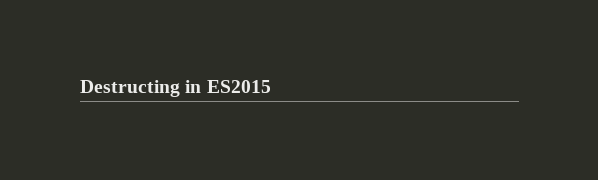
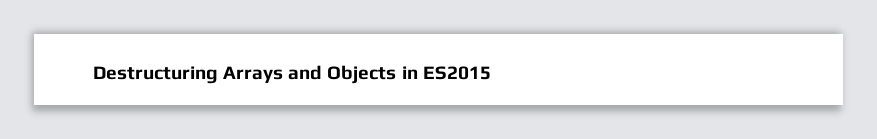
[80,80,180,97] Destructing -> [93,65,397,84] Destructuring Arrays and Objects

